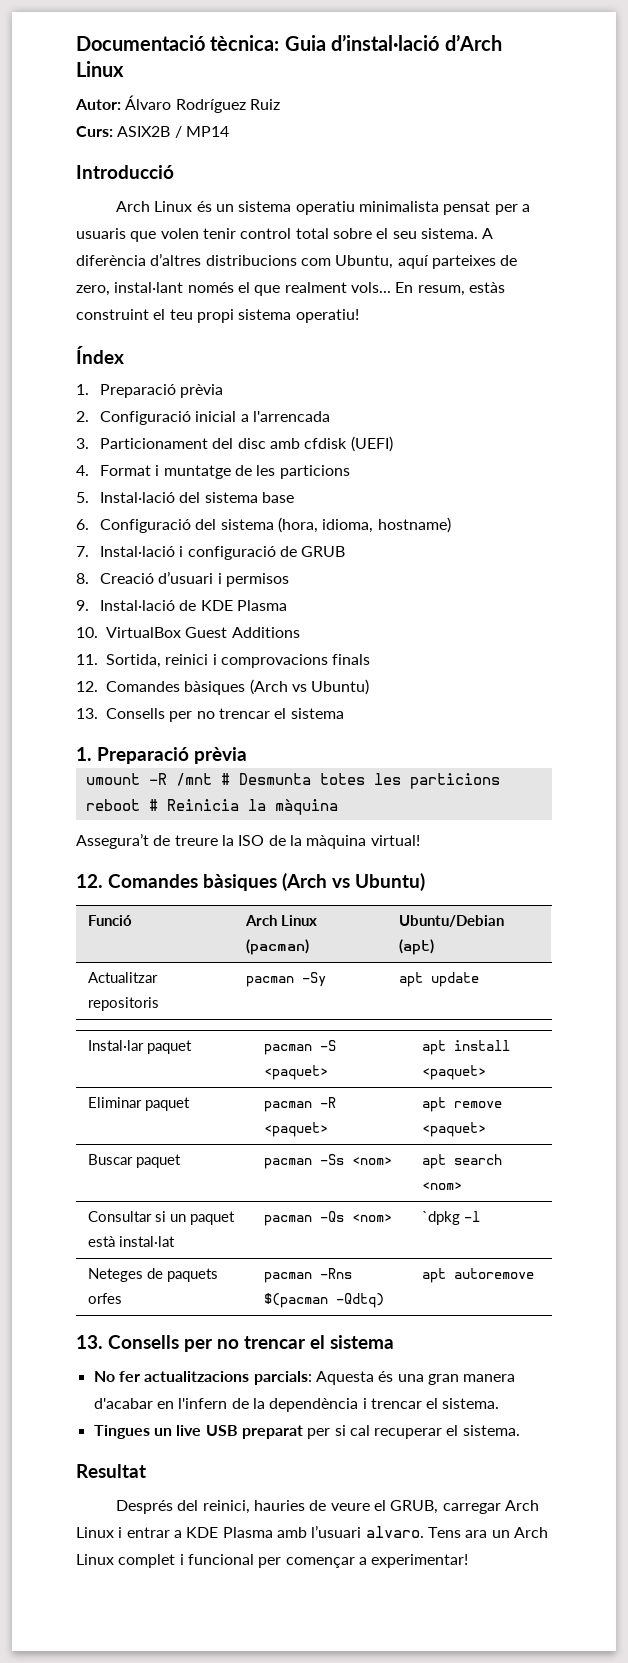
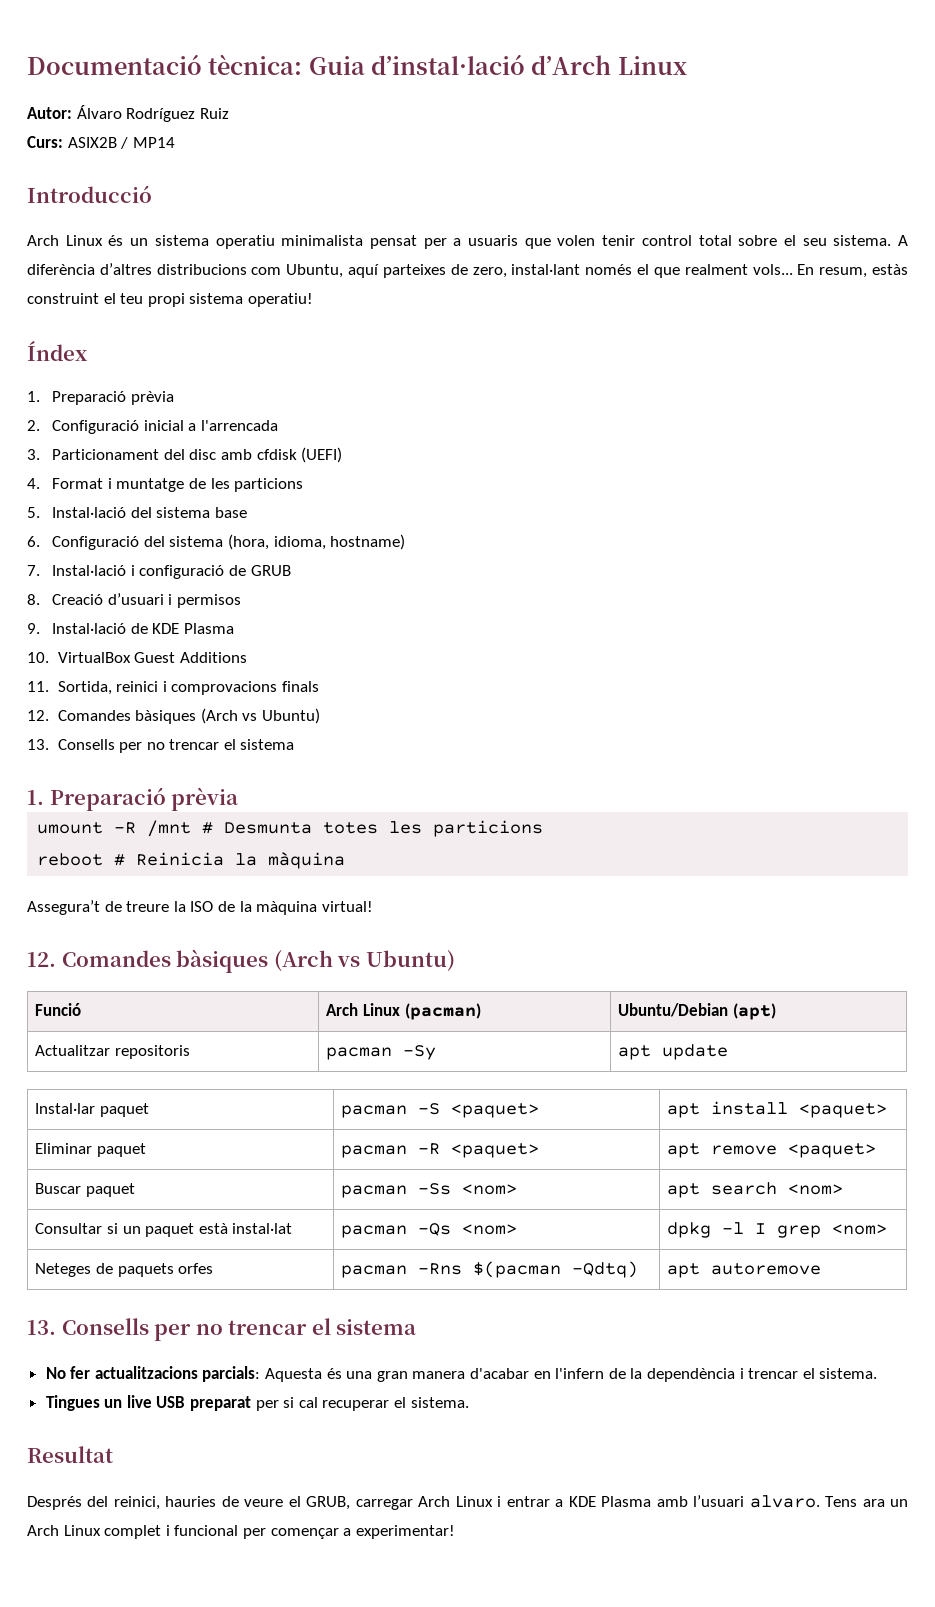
[422,1211,461,1225] `dpkg -> [667,1222,712,1238] dpkg
(481, 1216) none -> [755,1223,888,1238] I grep <nom>

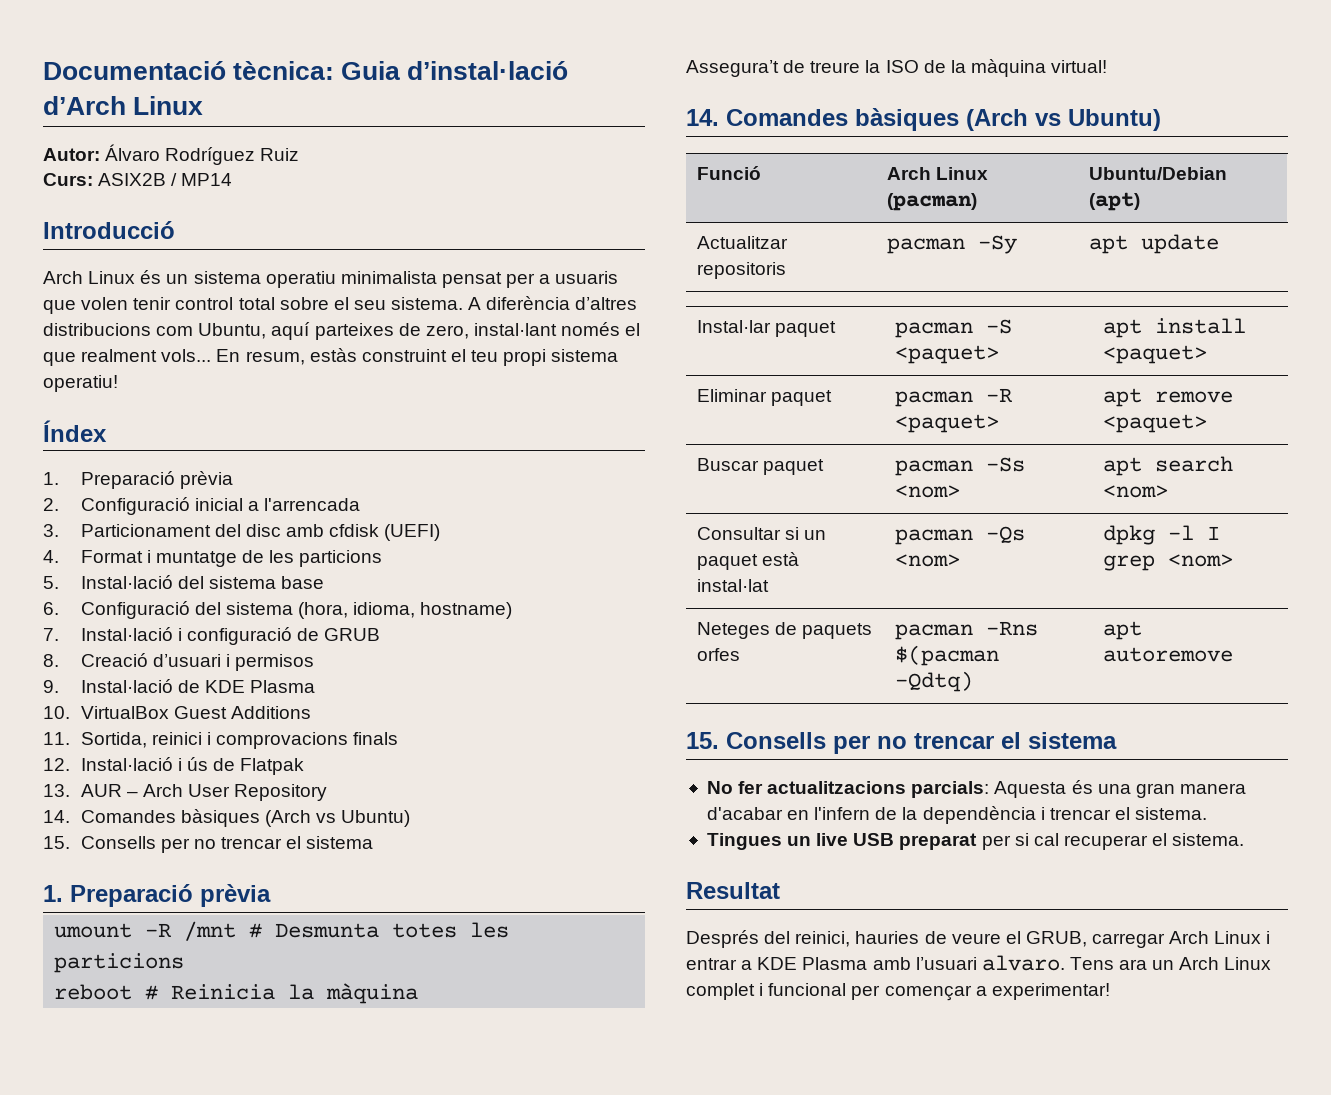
[57,708,320,724] [27,739,49,750] Comandes bàsiques (Arch vs Ubuntu) // 13. -> [80,757,305,775] [43,784,328,801] [43,809,411,827] [43,836,70,849] Instal·lació i ús de Flatpak // 13. AUR – Arch User Repository // 14. Comandes bàsiques (Arch vs Ubuntu) // 15.
[27,952,56,967] 12. -> [686,109,719,126] 14.
[27,1320,56,1335] 13. -> [686,732,719,749] 15.

